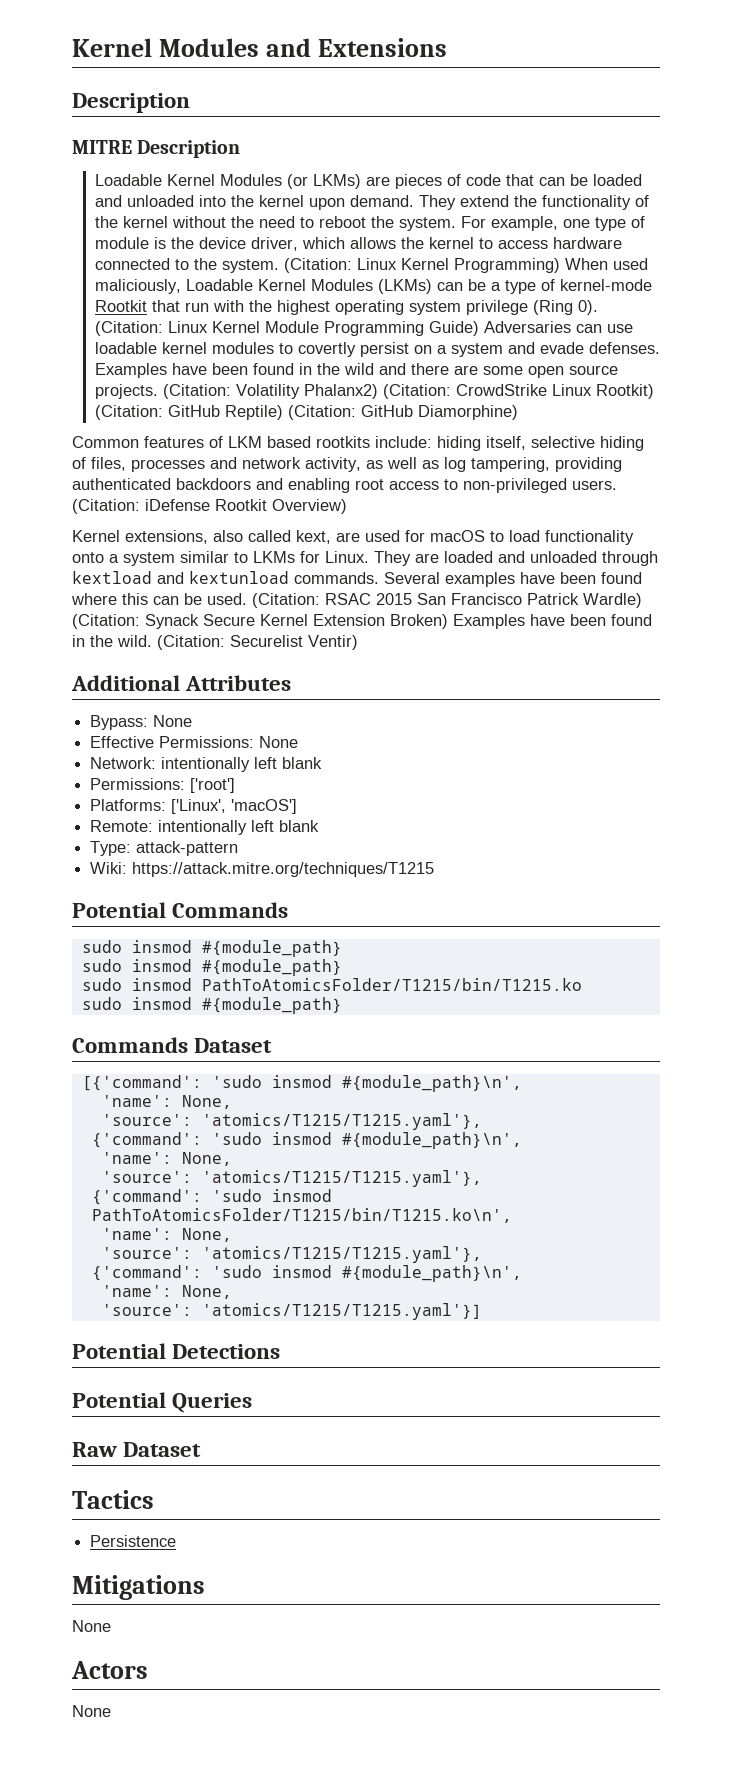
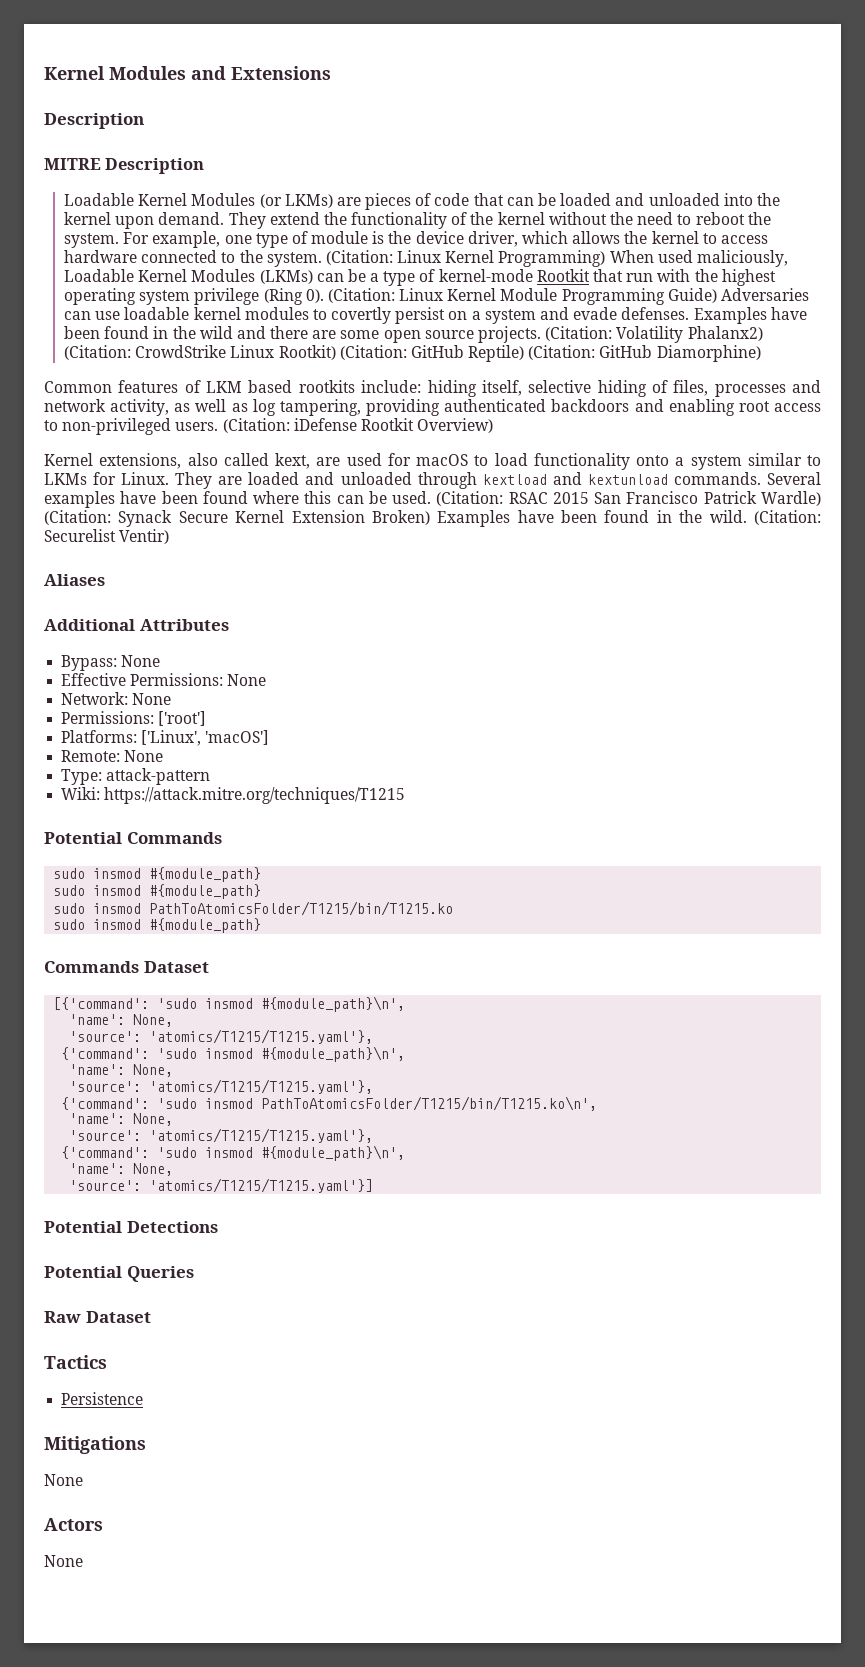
(358, 642) none -> [44,574,105,586] // Aliases
[90,757,323,772] Network: intentionally left blank -> [61,692,172,705] Network: None
[90,820,320,835] Remote: intentionally left blank -> [61,750,164,762] Remote: None

